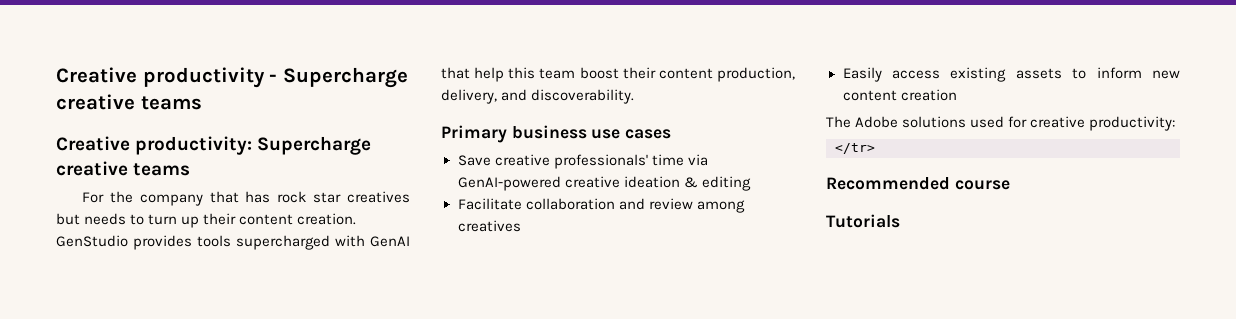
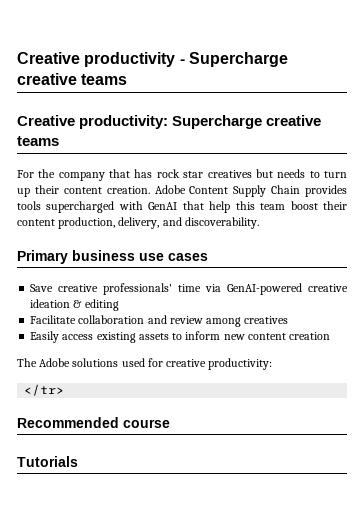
[56,235,128,247] GenStudio -> [154,185,301,197] Adobe Content Supply Chain

